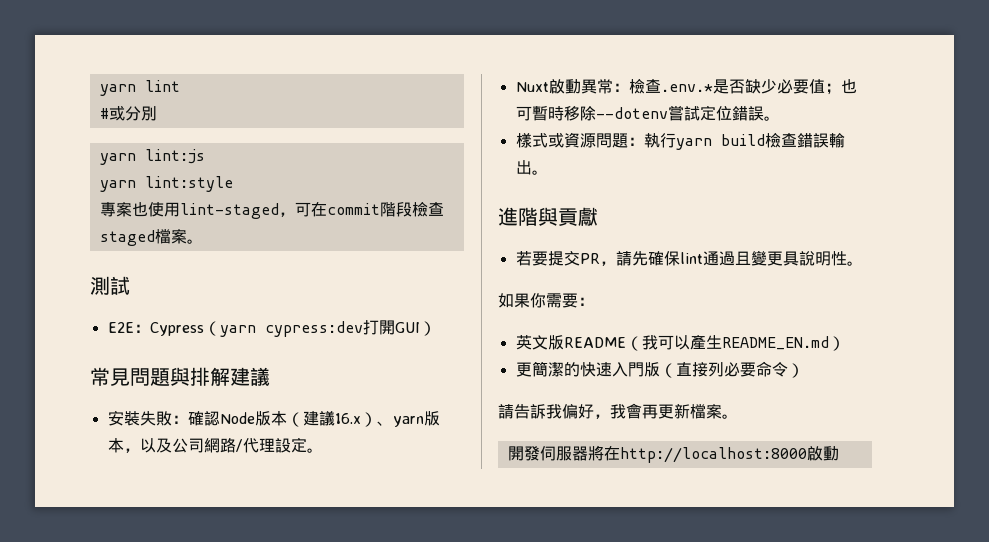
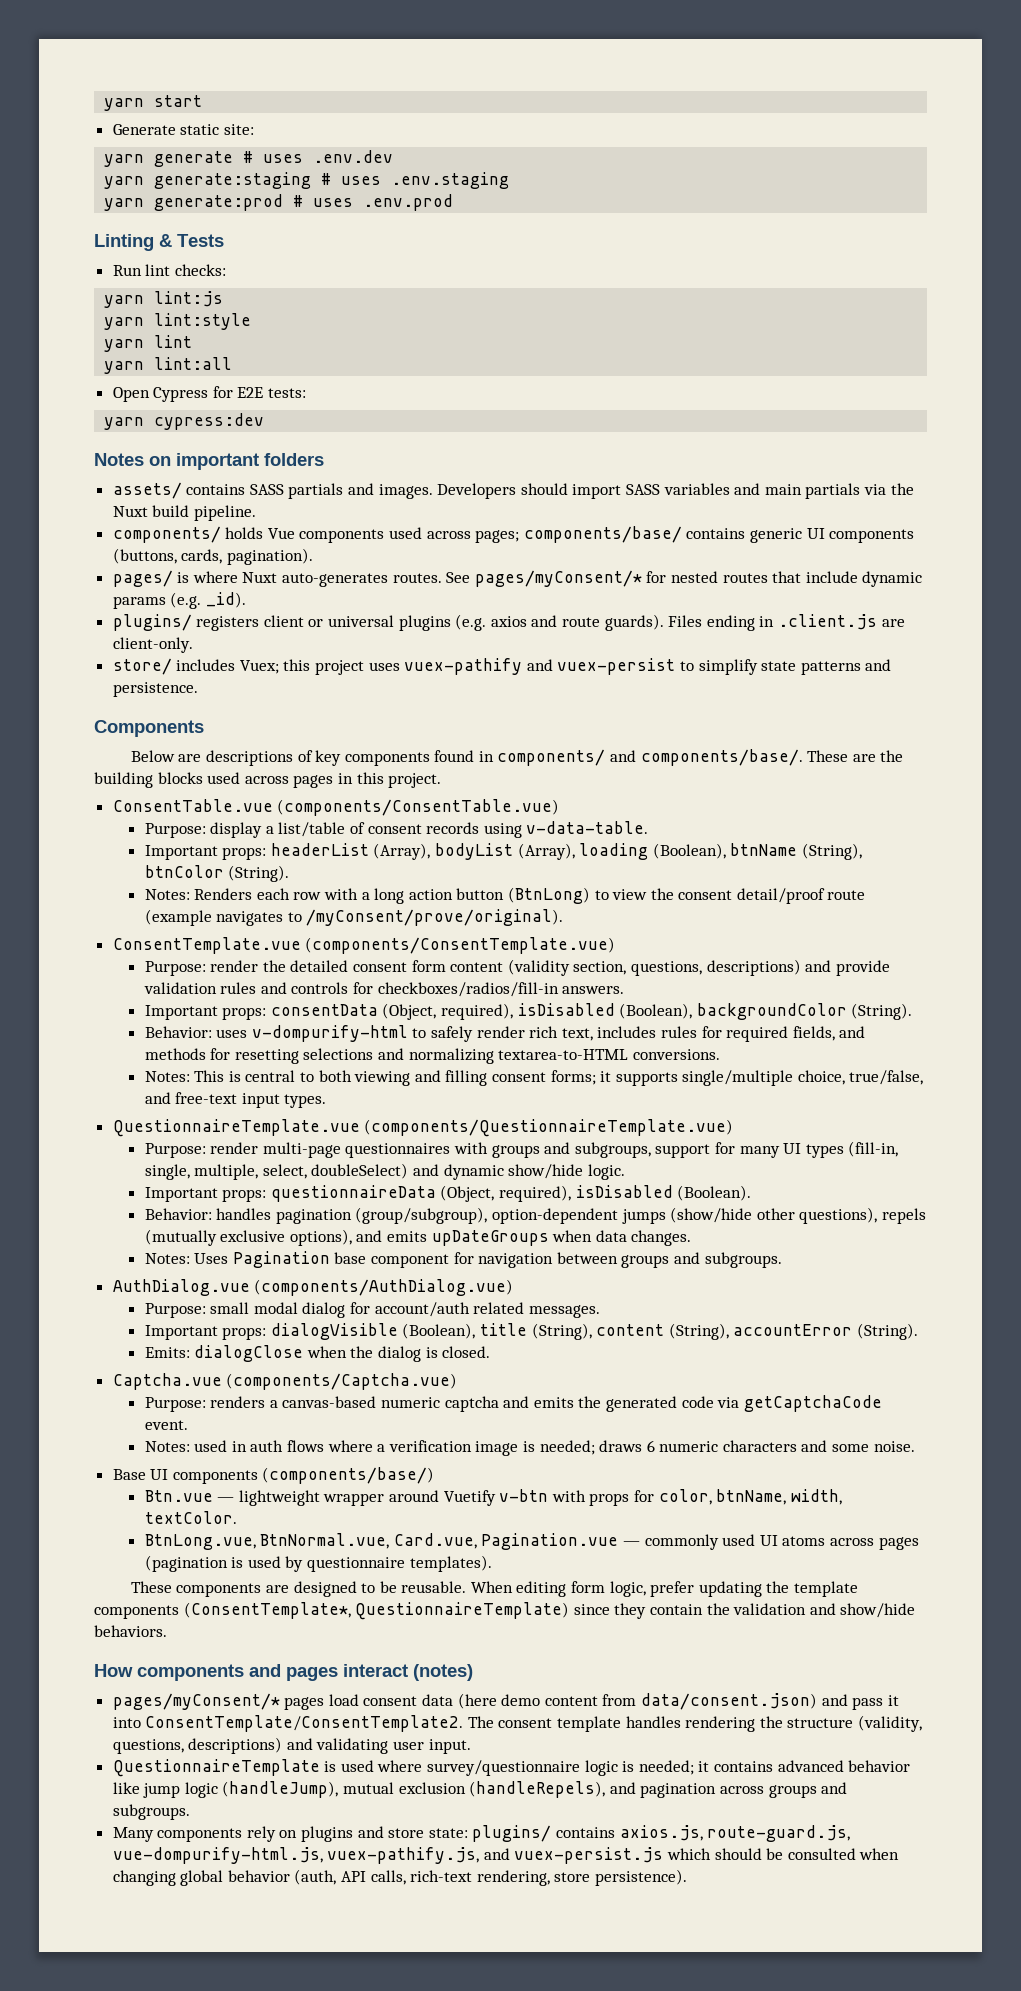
[99,80,180,96] [99,106,157,121] yarn lint // #或分別 -> [104,95,203,111] [112,124,254,135] [104,150,394,167] [104,172,510,189] [104,194,454,211] [94,234,224,251] [112,264,226,276] yarn start // Generate static site: // yarn generate # uses .env.dev // yarn generate:staging # uses .env.staging // yarn generate:prod # uses .env.prod // Linting & Tests // Run lint checks:
[99,201,444,219] [99,229,203,246] [90,276,130,295] [107,320,436,337] [90,367,270,386] [107,410,440,427] [107,437,323,453] [515,78,857,95] [515,105,780,121] [515,132,845,150] [515,160,548,175] [498,207,598,226] [515,250,863,266] [498,293,594,308] [515,335,845,351] [515,361,804,378] [498,403,738,419] [507,445,839,463] 專案也使用lint-staged，可在commit階段檢查staged檔案。 // 測試 // E2E：Cypress（yarn cypress:dev打開GUI） // 常見問題與排解建議 // 安裝失敗：確認Node版本（建議16.x）、yarn版本，以及公司網路/代理設定。 // Nuxt啟動異常：檢查.env.*是否缺少必要值；也可暫時移除--dotenv嘗試定位錯誤。 // 樣式或資源問題：執行yarn build檢查錯誤輸出。 // 進階與貢獻 // 若要提交PR，請先確保lint通過且變更具說明性。 // 如果你需要： // 英文版README（我可以產生README_EN.md） // 更簡潔的快速入門版（直接列必要命令） // 請告訴我偏好，我會再更新檔案。 // 開發伺服器將在http://localhost:8000啟動 -> [104,335,193,352] [104,357,233,374] [112,386,307,402] [104,413,265,430] [94,453,324,470] [112,482,914,499] [112,505,256,521] [112,526,915,543] [112,548,313,565] [112,570,923,587] [112,592,246,609] [112,614,905,631] [112,637,193,653] [112,658,892,675] [112,682,198,697] [94,720,204,737] [130,749,904,766] [94,772,442,788] [112,799,560,816] [144,821,649,838] [144,843,862,860] [144,865,290,882] [144,887,866,904] [144,909,564,926] [112,937,616,954] [144,959,890,976] [143,982,625,997] [144,1003,913,1020] [144,1025,866,1042] [144,1048,720,1064] [144,1070,924,1086] [144,1092,327,1108] [112,1119,734,1137] [144,1141,899,1158] [144,1163,625,1180] [144,1185,752,1202] [144,1207,926,1224] [144,1229,692,1246] [144,1251,782,1268] [112,1279,514,1296] [144,1302,600,1318] [144,1323,918,1340] [144,1345,491,1362] [112,1373,458,1390] [144,1395,882,1412] [144,1420,188,1430] [144,1440,915,1456] [112,1467,435,1484] [144,1489,842,1506] [144,1511,237,1524] [144,1533,919,1550] [144,1555,492,1572] [130,1581,858,1597] [94,1602,916,1620] [94,1625,167,1637] [94,1664,473,1681] [112,1693,899,1710] [112,1715,923,1732] [112,1737,471,1754] [112,1759,911,1777] [112,1781,848,1798] [112,1804,190,1820] [112,1825,851,1842] [112,1847,900,1864] [112,1869,688,1886] yarn lint // yarn lint:all // Open Cypress for E2E tests: // yarn cypress:dev // Notes on important folders // assets/ contains SASS partials and images. Developers should import SASS variables and main partials via the Nuxt build pipeline. // components/ holds Vue components used across pages; components/base/ contains generic UI components (buttons, cards, pagination). // pages/ is where Nuxt auto-generates routes. See pages/myConsent/* for nested routes that include dynamic params (e.g. _id). // plugins/ registers client or universal plugins (e.g. axios and route guards). Files ending in .client.js are client-only. // store/ includes Vuex; this project uses vuex-pathify and vuex-persist to simplify state patterns and persistence. // Components // Below are descriptions of key components found in components/ and components/base/. These are the building blocks used across pages in this project. // ConsentTable.vue (components/ConsentTable.vue) // Purpose: display a list/table of consent records using v-data-table. // Important props: headerList (Array), bodyList (Array), loading (Boolean), btnName (String), btnColor (String). // Notes: Renders each row with a long action button (BtnLong) to view the consent detail/proof route (example navigates to /myConsent/prove/original). // ConsentTemplate.vue (components/ConsentTemplate.vue) // Purpose: render the detailed consent form content (validity section, questions, descriptions) and provide validation rules and controls for checkboxes/radios/fill-in answers. // Important props: consentData (Object, required), isDisabled (Boolean), backgroundColor (String). // Behavior: uses v-dompurify-html to safely render rich text, includes rules for required fields, and methods for resetting selections and normalizing textarea-to-HTML conversions. // Notes: This is central to both viewing and filling consent forms; it supports single/multiple choice, true/false, and free-text input types. // QuestionnaireTemplate.vue (components/QuestionnaireTemplate.vue) // Purpose: render multi-page questionnaires with groups and subgroups, support for many UI types (fill-in, single, multiple, select, doubleSelect) and dynamic show/hide logic. // Important props: questionnaireData (Object, required), isDisabled (Boolean). // Behavior: handles pagination (group/subgroup), option-dependent jumps (show/hide other questions), repels (mutually exclusive options), and emits upDateGroups when data changes. // Notes: Uses Pagination base component for navigation between groups and subgroups. // AuthDialog.vue (components/AuthDialog.vue) // Purpose: small modal dialog for account/auth related messages. // Important props: dialogVisible (Boolean), title (String), content (String), accountError (String). // Emits: dialogClose when the dialog is closed. // Captcha.vue (components/Captcha.vue) // Purpose: renders a canvas-based numeric captcha and emits the generated code via getCaptchaCode event. // Notes: used in auth flows where a verification image is needed; draws 6 numeric characters and some noise. // Base UI components (components/base/) // Btn.vue — lightweight wrapper around Vuetify v-btn with props for color, btnName, width, textColor. // BtnLong.vue, BtnNormal.vue, Card.vue, Pagination.vue — commonly used UI atoms across pages (pagination is used by questionnaire templates). // These components are designed to be reusable. When editing form logic, prefer updating the template components (ConsentTemplate*, QuestionnaireTemplate) since they contain the validation and show/hide behaviors. // How components and pages interact (notes) // pages/myConsent/* pages load consent data (here demo content from data/consent.json) and pass it into ConsentTemplate/ConsentTemplate2. The consent template handles rendering the structure (validity, questions, descriptions) and validating user input. // QuestionnaireTemplate is used where survey/questionnaire logic is needed; it contains advanced behavior like jump logic (handleJump), mutual exclusion (handleRepels), and pagination across groups and subgroups. // Many components rely on plugins and store state: plugins/ contains axios.js, route-guard.js, vue-dompurify-html.js, vuex-pathify.js, and vuex-persist.js which should be consulted when changing global behavior (auth, API calls, rich-text rendering, store persistence).

